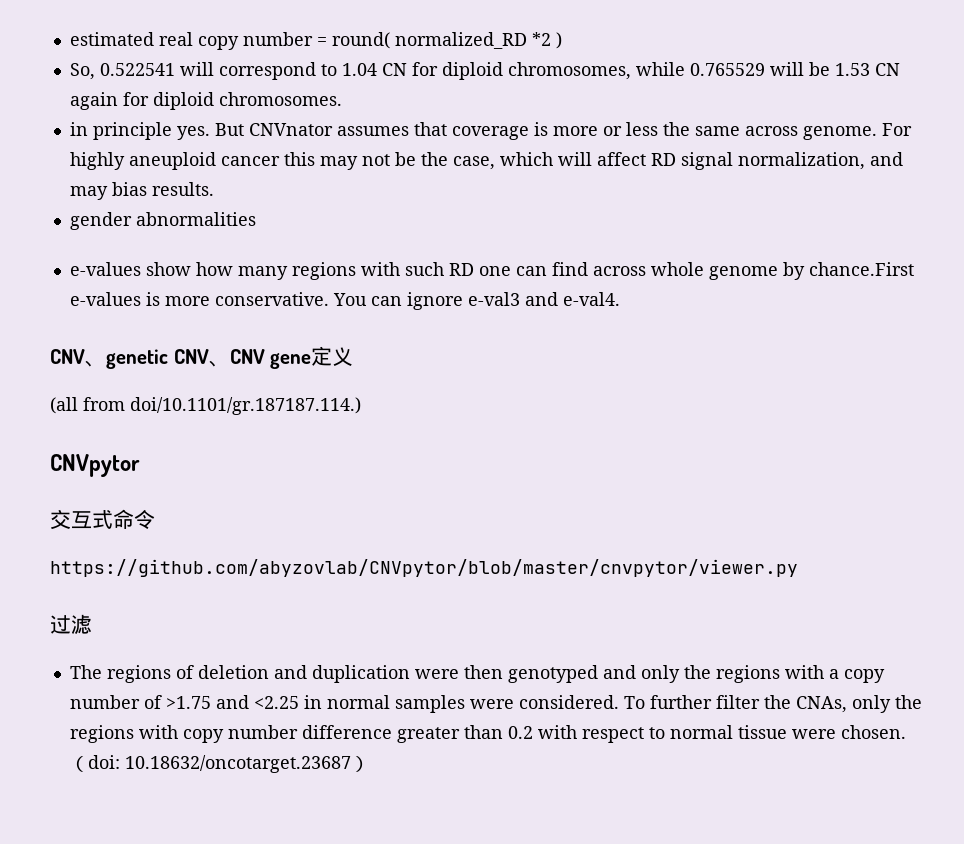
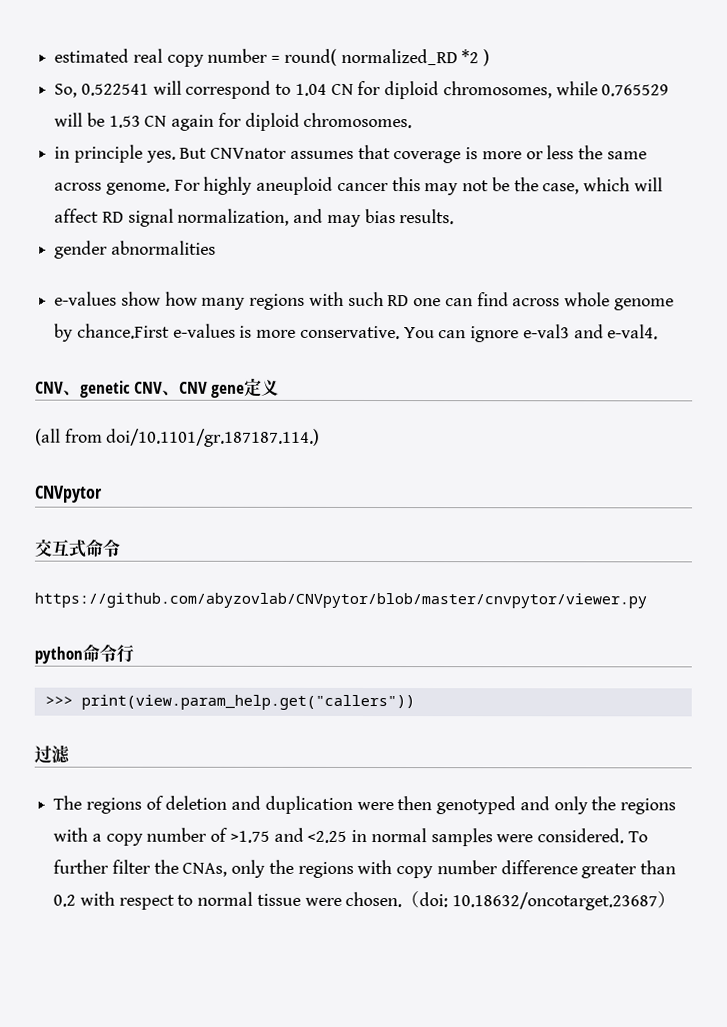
(798, 568) none -> [34,643,134,664] [44,694,415,711] // python命令行 // >>> print(view.param_help.get("callers"))

